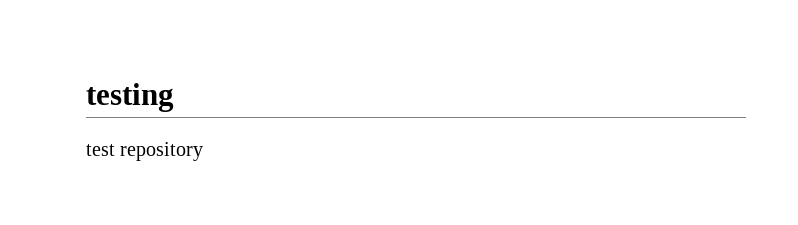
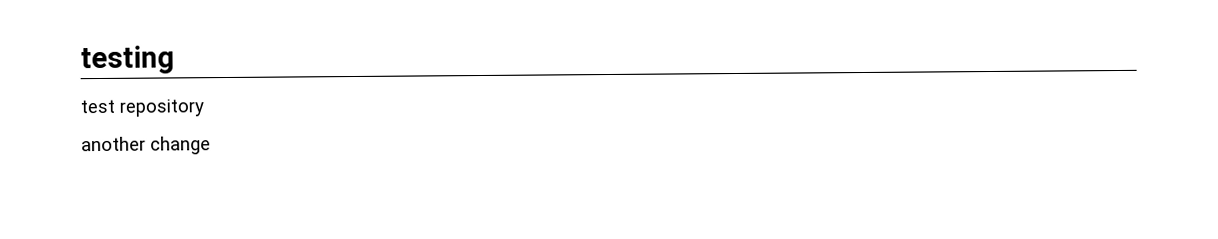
(204, 151) none -> [81,136,211,155] // another change

